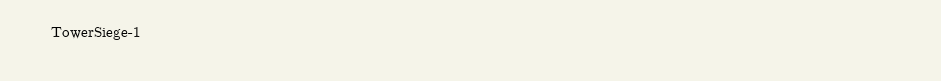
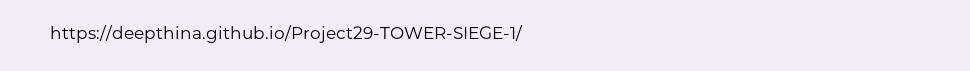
[51,27,141,40] TowerSiege-1 -> [50,25,523,43] https://deepthina.github.io/Project29-TOWER-SIEGE-1/

